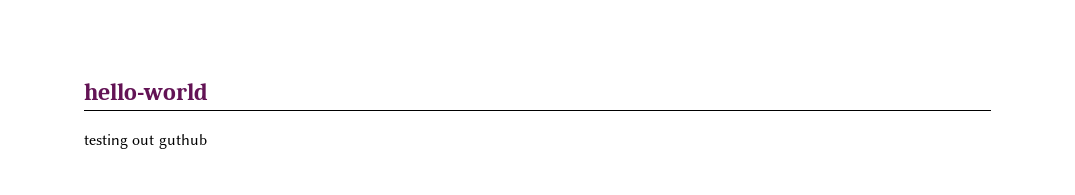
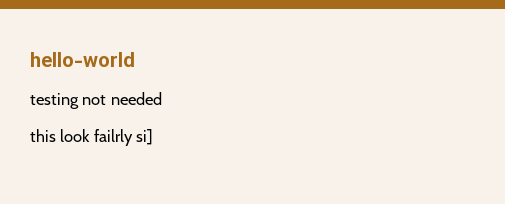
[132,134,207,149] out guthub -> [82,92,162,105] [30,129,154,146] not needed // this look failrly si]

